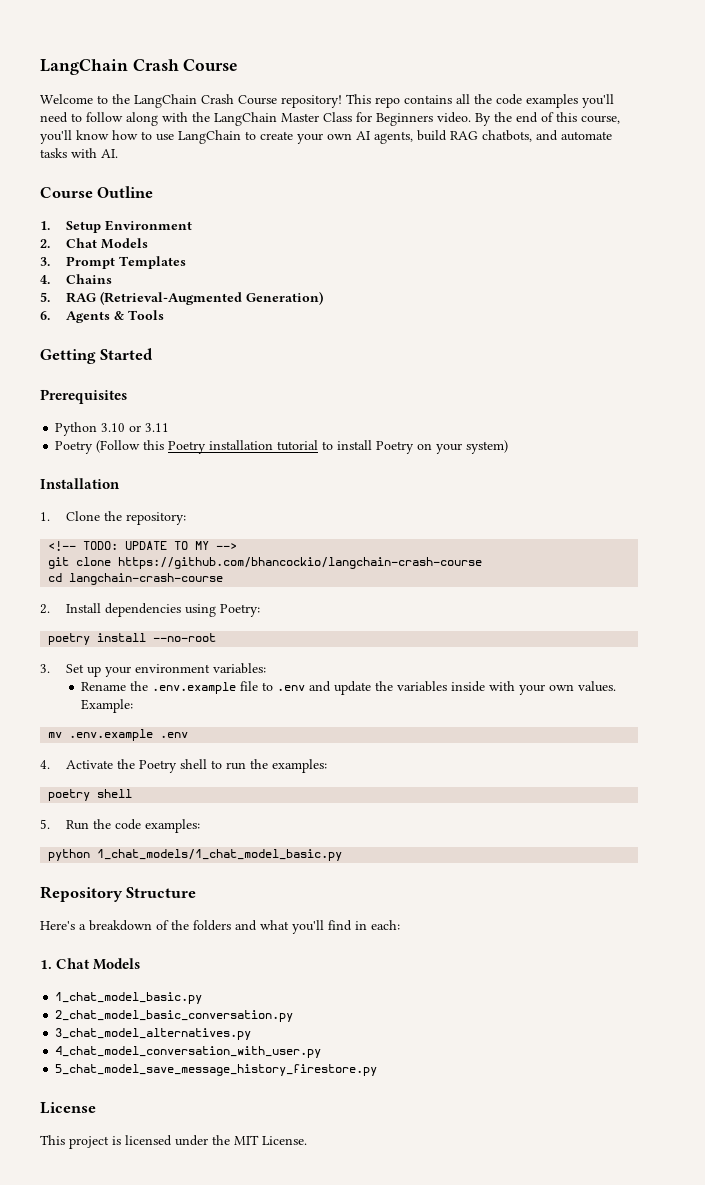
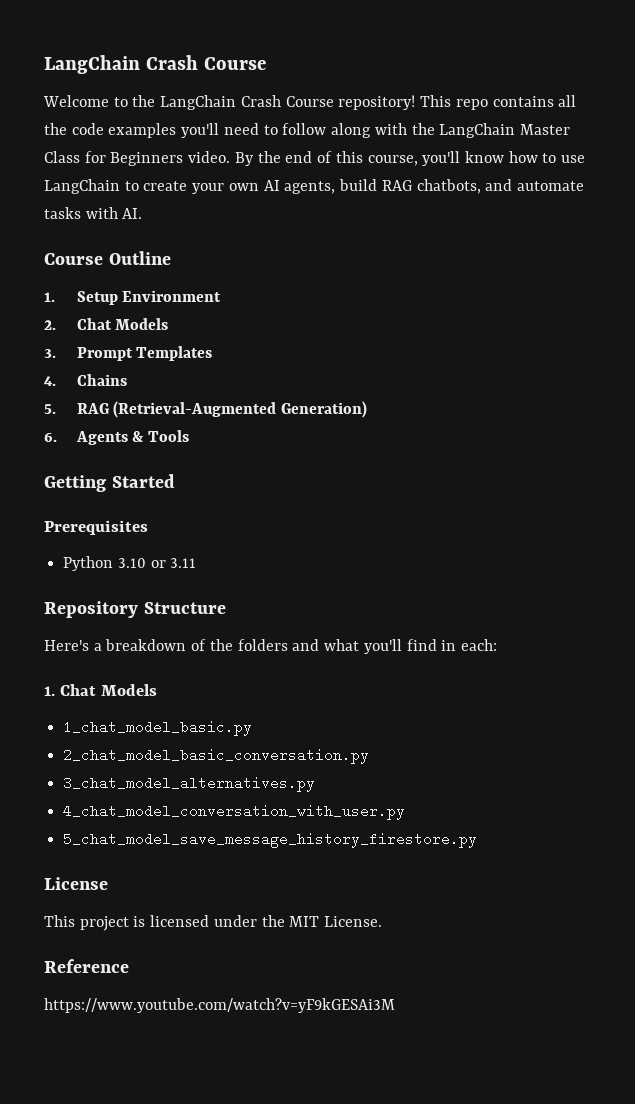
[55,440,509,454] [40,478,120,489] [40,511,186,525] [48,541,238,551] [48,557,483,569] [48,573,224,585] [40,603,260,617] [48,633,217,645] [40,663,266,677] [81,681,617,695] [81,699,134,713] [48,729,189,741] [40,759,327,773] [48,789,133,801] [40,819,200,833] [48,849,343,861] // Poetry (Follow this Poetry installation tutorial to install Poetry on your system) // Installation // 1. Clone the repository: // <!-- TODO: UPDATE TO MY --> // git clone https://github.com/bhancockio/langchain-crash-course // cd langchain-crash-course // 2. Install dependencies using Poetry: // poetry install --no-root // 3. Set up your environment variables: // Rename the .env.example file to .env and update the variables inside with your own values. Example: // mv .env.example .env // 4. Activate the Poetry shell to run the examples: // poetry shell // 5. Run the code examples: // python 1_chat_models/1_chat_model_basic.py -> (197, 563) none
(307, 1140) none -> [44,959,129,973] [44,998,395,1013] // Reference // https://www.youtube.com/watch?v=yF9kGESAi3M

